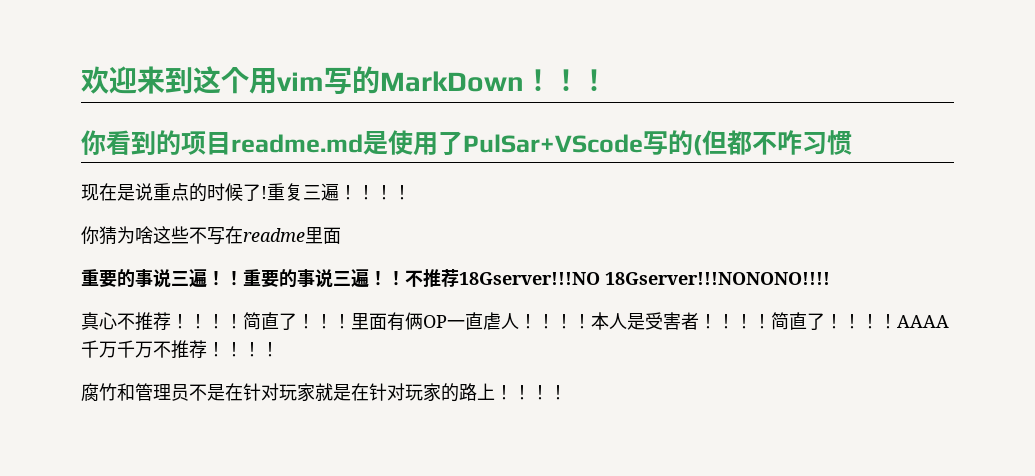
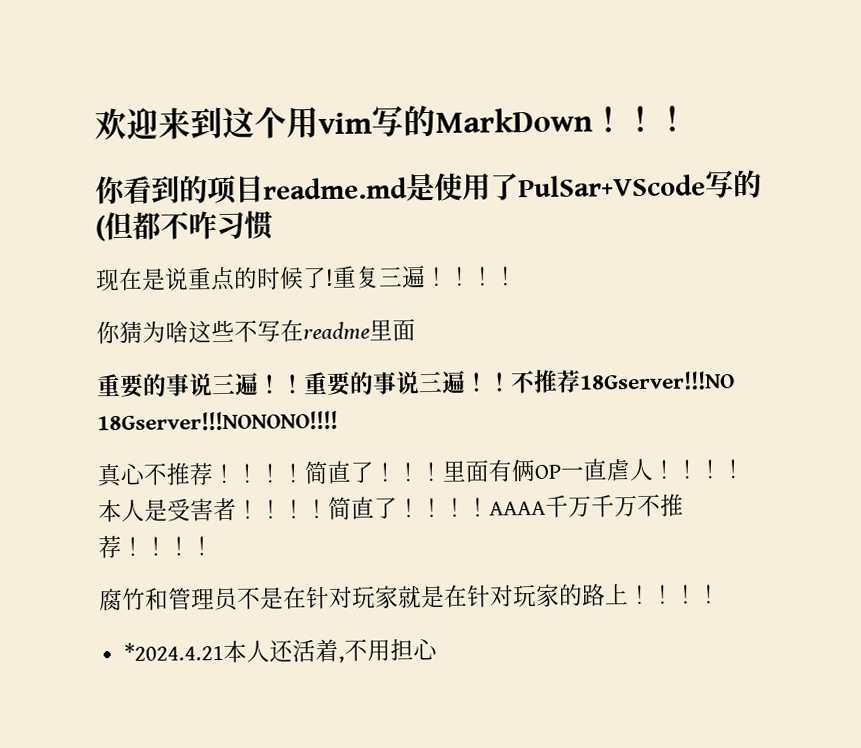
(567, 392) none -> [123,638,438,664] // *2024.4.21本人还活着,不用担心

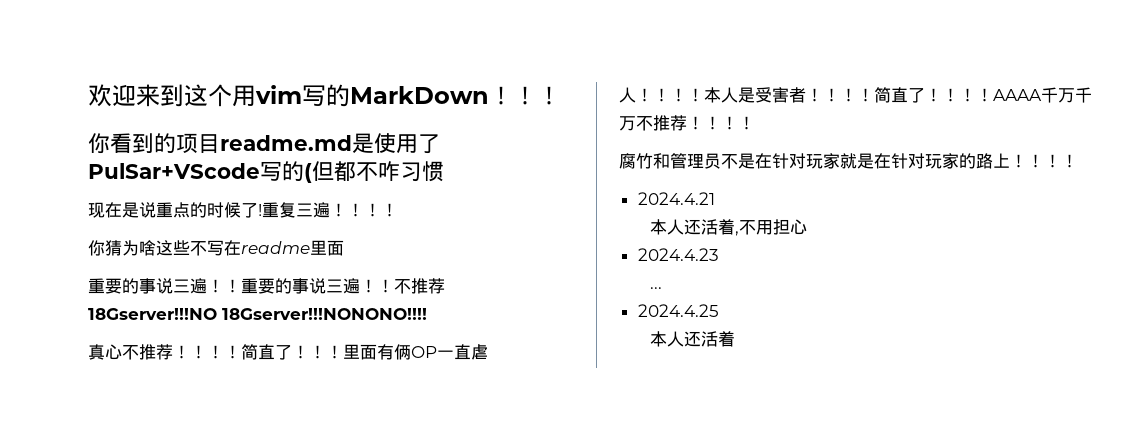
[123,641,224,661] *2024.4.21 -> [637,192,715,205] 2024.4.21 //
(438, 649) none -> [637,248,719,261] [649,287,662,289] [637,304,719,317] [649,331,735,347] // 2024.4.23 // ... // 2024.4.25 // 本人还活着

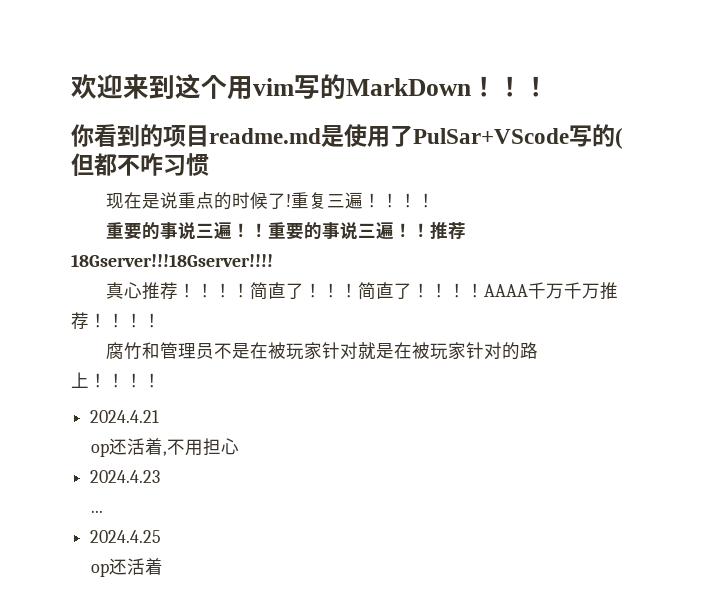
[88,240,344,256] // 你猜为啥这些不写在readme里面 -> (436, 200) none
[394,278,445,294] [88,308,427,320] 不推荐18Gserver!!!NO 18Gserver!!!NONONO!!!! -> [430,221,467,240] [71,254,273,267] 推荐18Gserver!!!18Gserver!!!!
[122,345,139,360] 不 -> (143, 290) none
[343,344,488,360] [619,87,874,103] 里面有俩OP一直虐人！！！！本人是受害者！！！！ -> (359, 290) none
[636,116,653,131] 不 -> (601, 291) none
[772,153,959,169] 针对玩家就是在针对玩家 -> [268,342,503,360] 被玩家针对就是在被玩家针对
[649,219,684,235] 本人 -> [90,443,109,457] op
[649,331,684,347] 本人 -> [90,563,109,577] op

